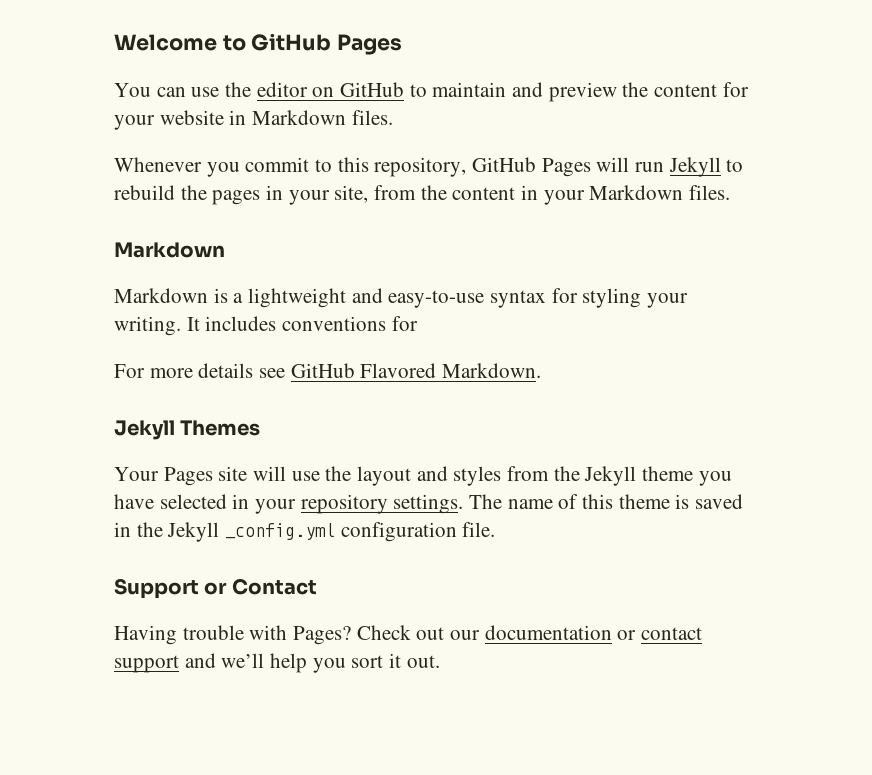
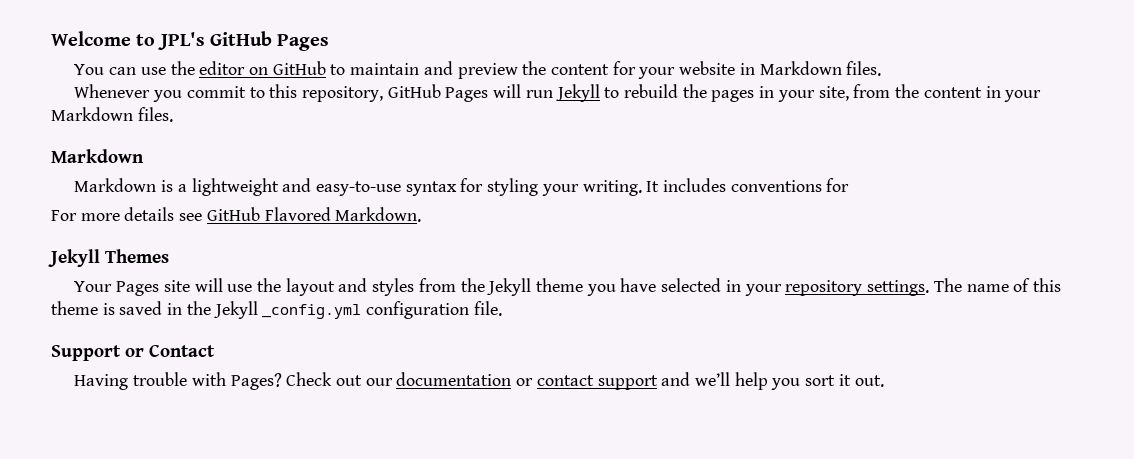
(246, 43) none -> [157,32,205,50] JPL's

